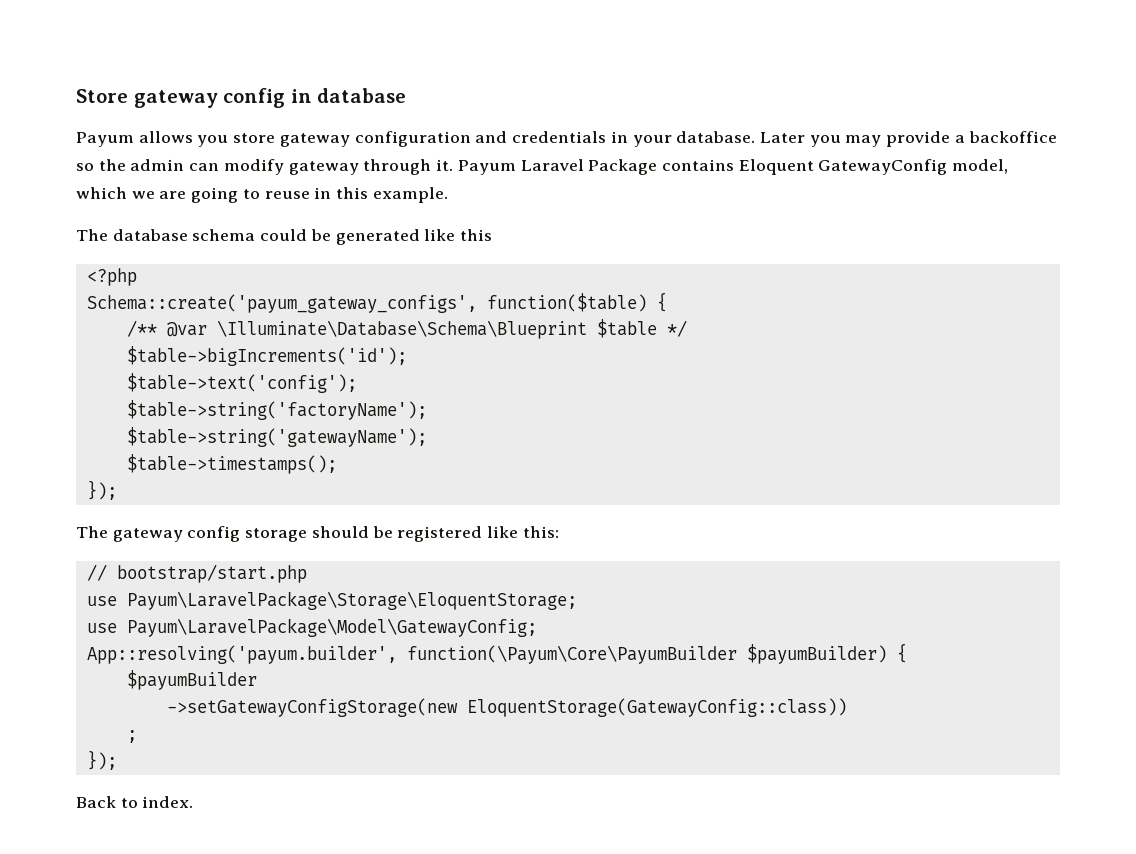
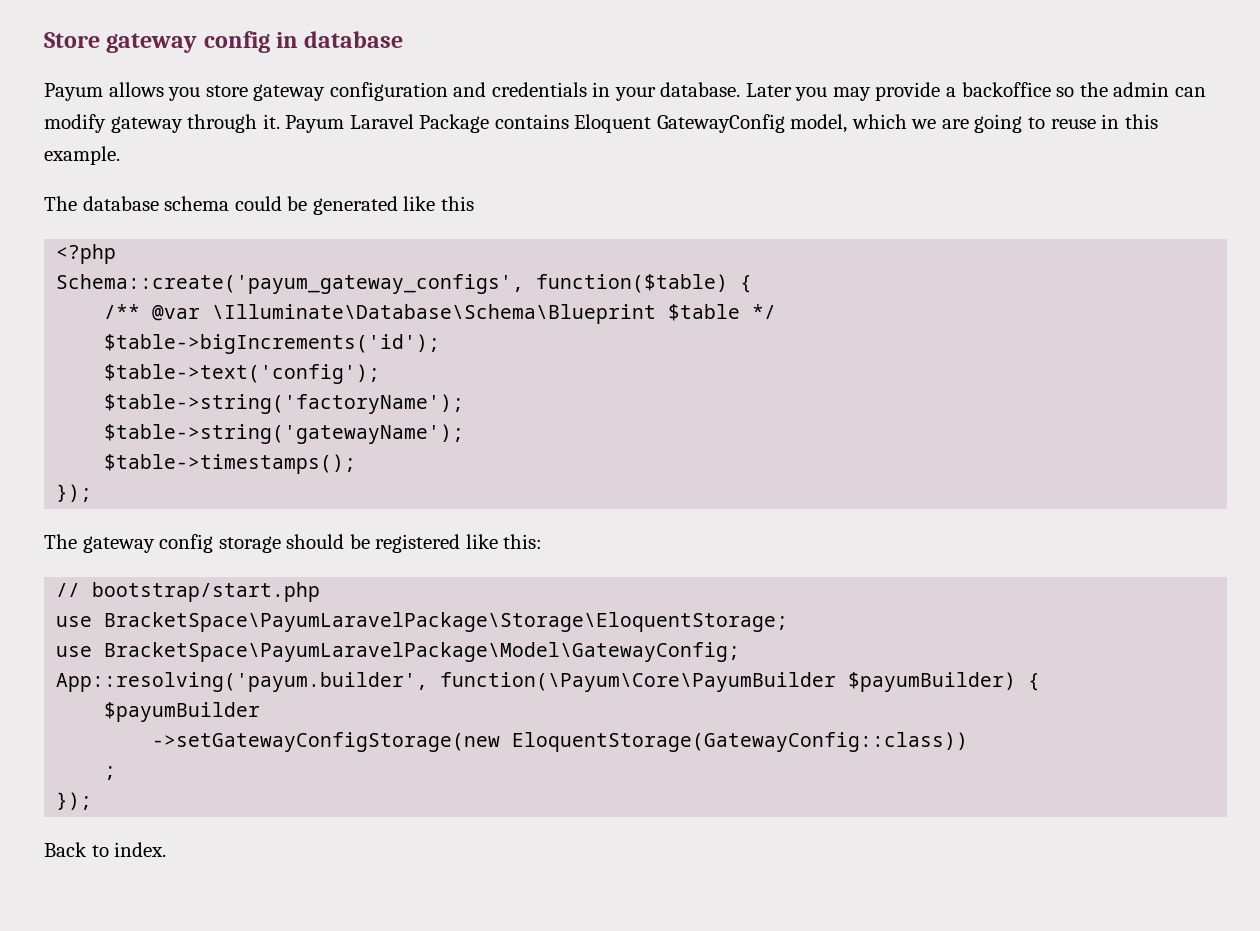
[126,591,577,610] [86,618,537,637] Payum\LaravelPackage\Storage\EloquentStorage; // use Payum\LaravelPackage\Model\GatewayConfig; -> [104,612,789,632] [56,642,741,662] BracketSpace\PayumLaravelPackage\Storage\EloquentStorage; // use BracketSpace\PayumLaravelPackage\Model\GatewayConfig;

